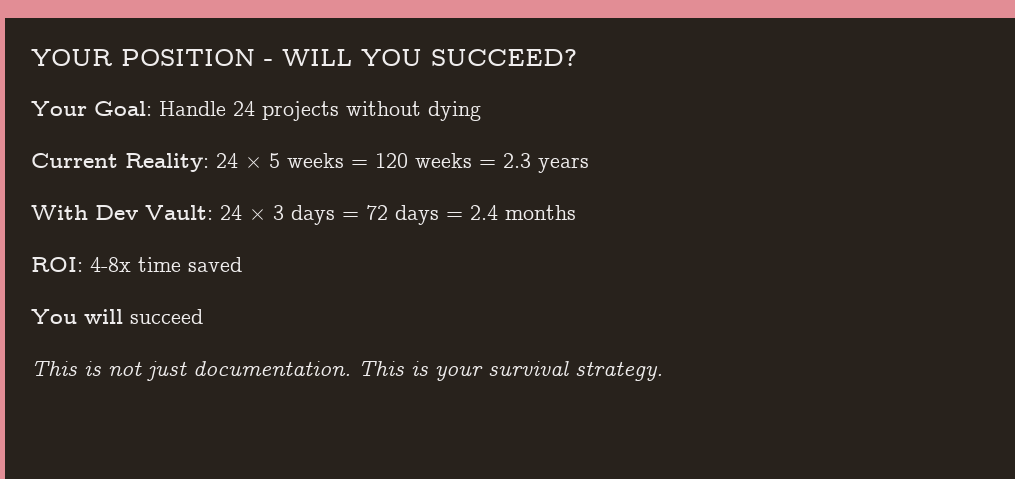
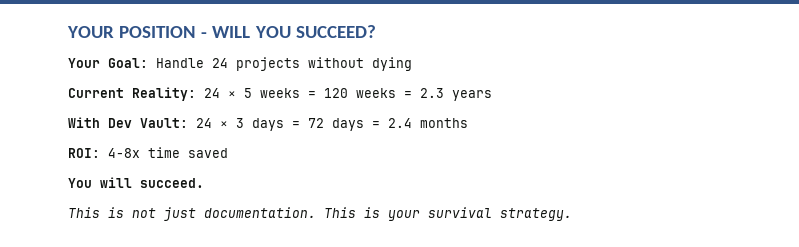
[130,309,203,324] succeed -> [140,178,204,188] succeed.

